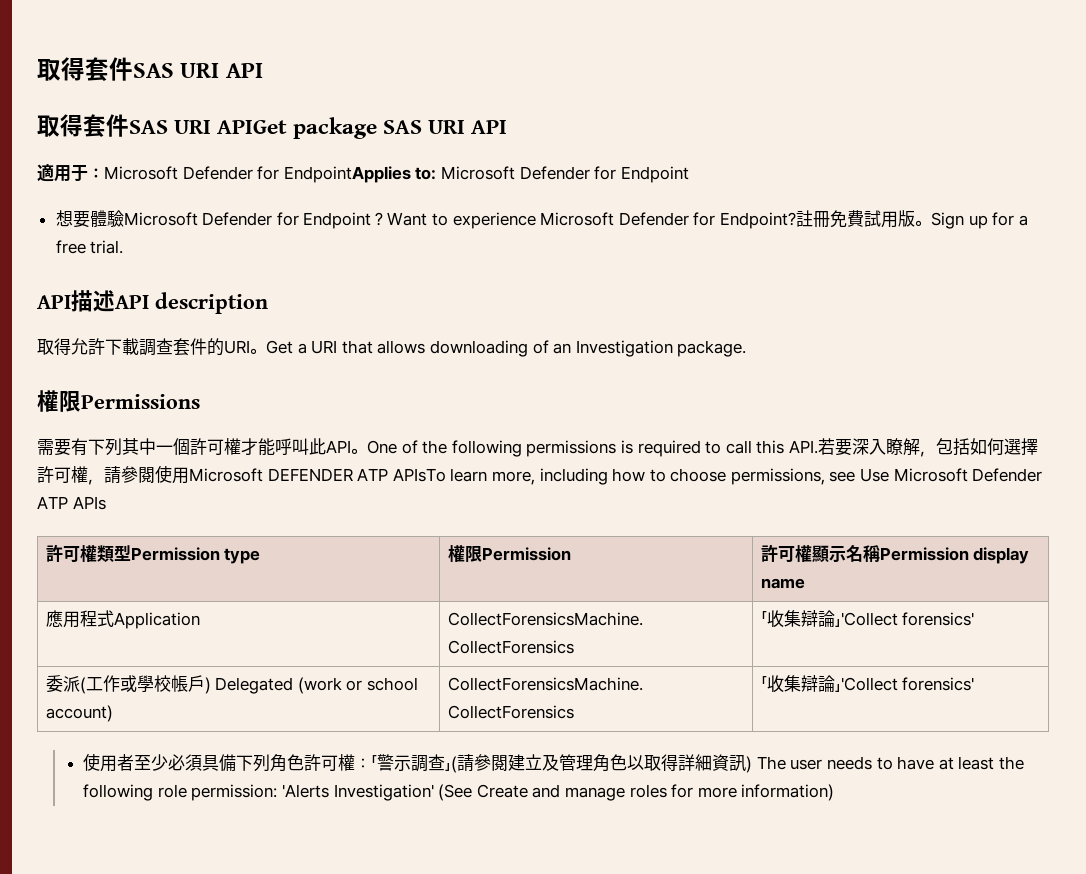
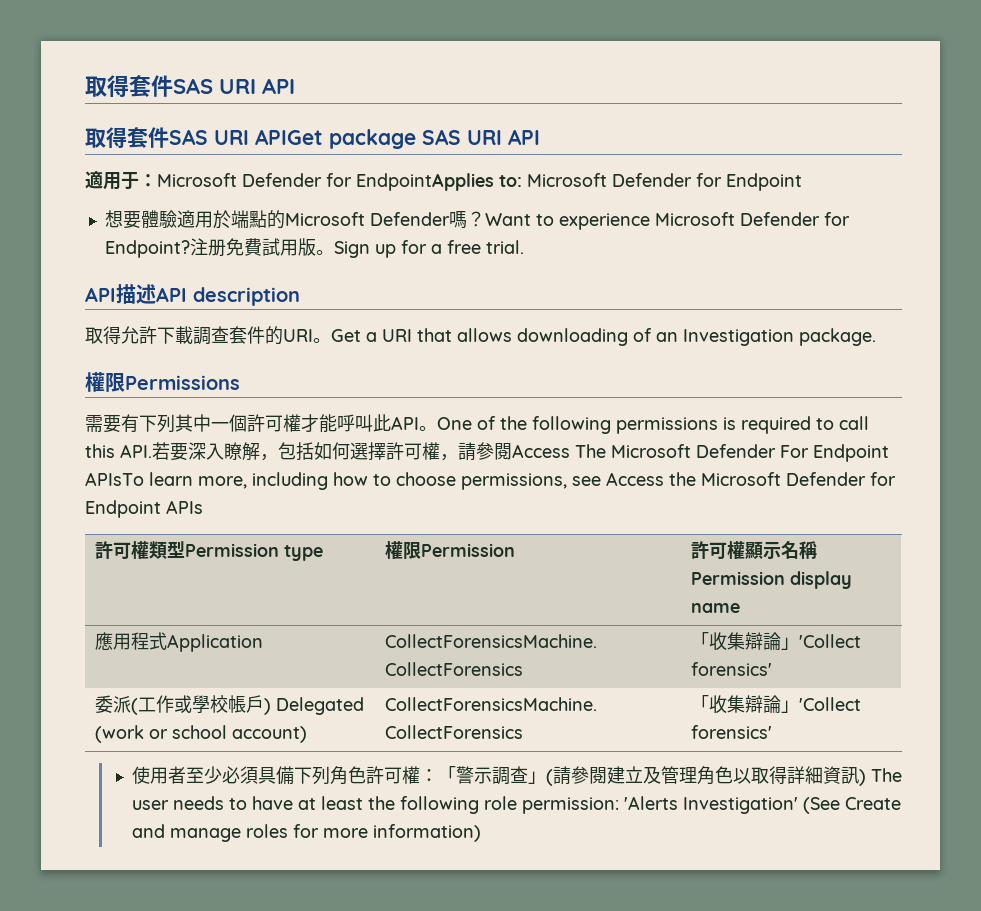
[123,212,372,229] Microsoft Defender for Endpoint -> [176,210,467,229] 適用於端點的Microsoft Defender嗎
[796,210,831,228] 註冊 -> [189,238,226,256] 注册
[155,465,389,484] 使用Microsoft DEFENDER ATP -> [512,444,889,462] Access The Microsoft Defender For Endpoint
[860,468,1043,482] [37,496,68,509] Use Microsoft Defender ATP -> [606,472,896,486] [85,500,161,518] Access the Microsoft Defender for Endpoint

